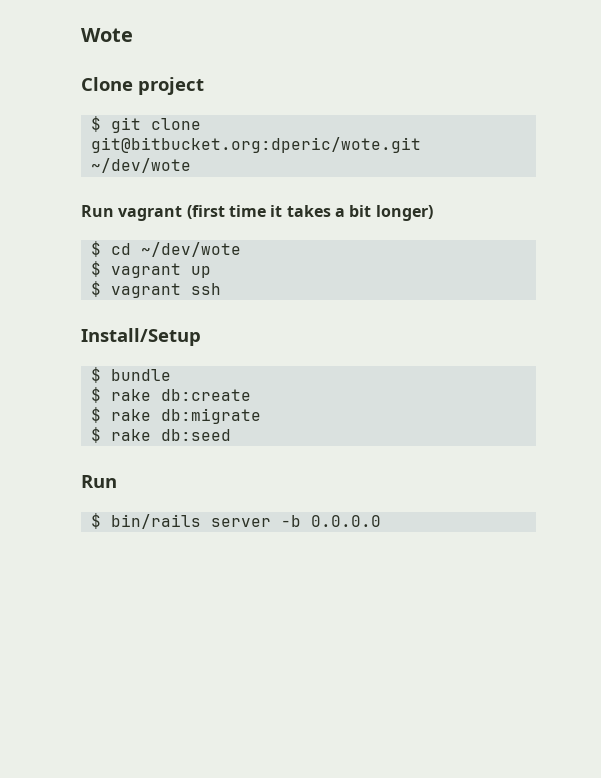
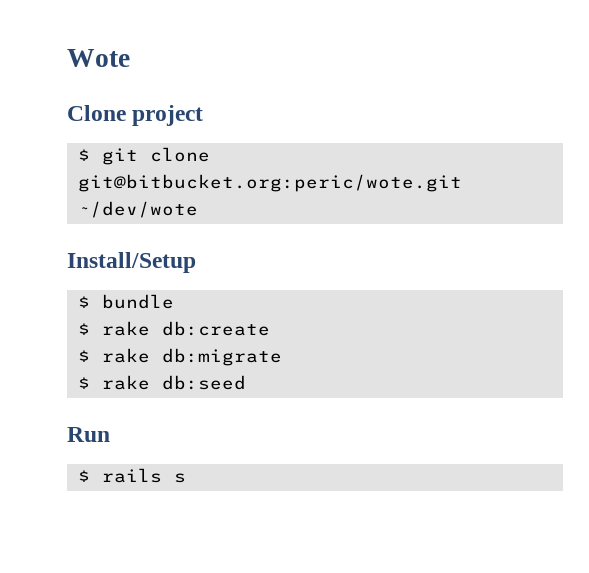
[90,137,421,153] [90,158,191,173] [81,205,433,221] [90,241,241,257] [90,261,211,278] [90,281,221,298] git@bitbucket.org:dperic/wote.git ~/dev/wote // Run vagrant (first time it takes a bit longer) // $ cd ~/dev/wote // $ vagrant up // $ vagrant ssh -> [77,174,462,192] [77,201,198,218] git@bitbucket.org:peric/wote.git ~/dev/wote
[110,514,381,529] bin/rails server -b 0.0.0.0 -> [101,468,186,483] rails s

